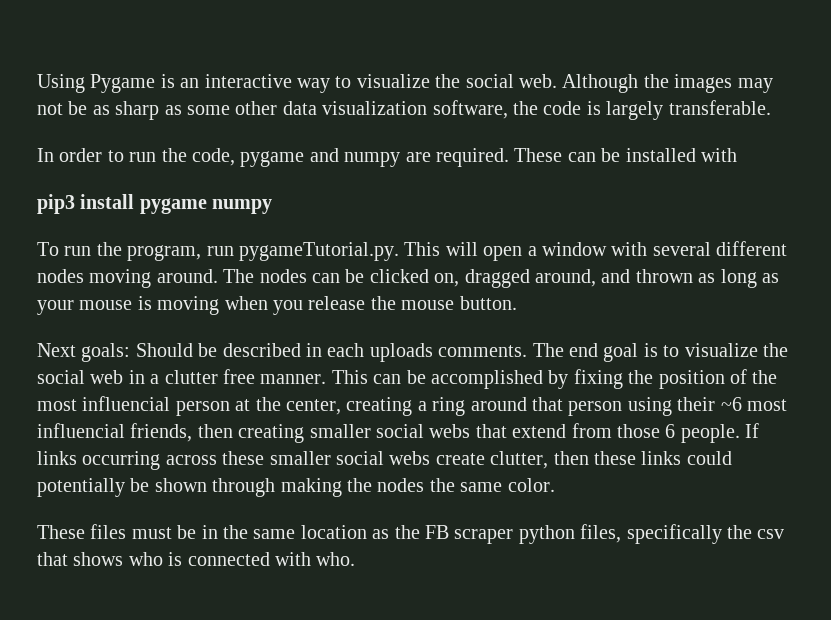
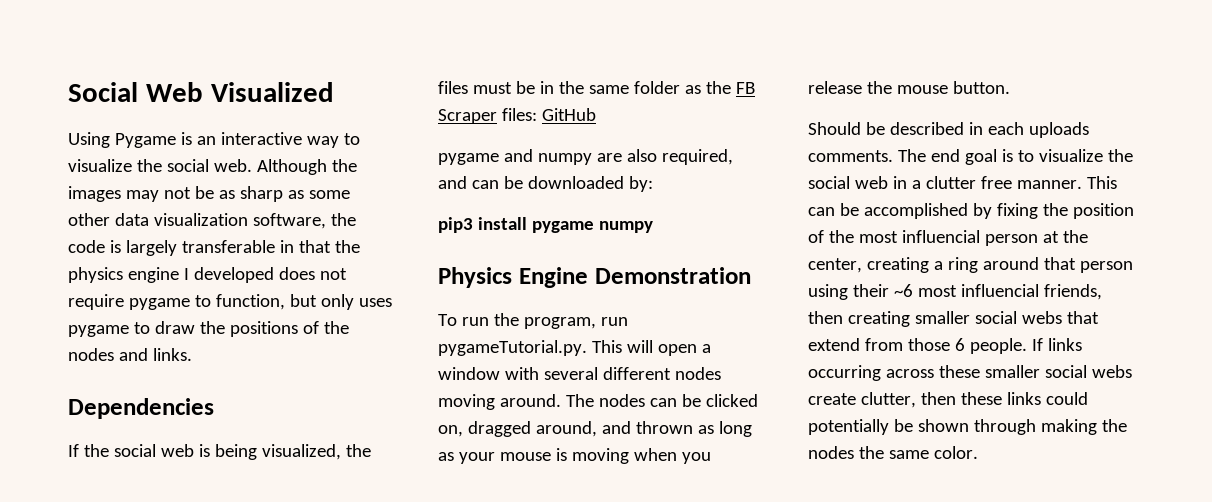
(37, 83) none -> [68,82,334,102] Social Web Visualized //
[668,100,771,115] [37,148,737,167] transferable. // In order to run the code, pygame and numpy are required. These can be installed with -> [181,240,360,253] [68,267,347,283] [68,294,392,310] [68,321,349,337] [68,348,192,361] [68,398,214,419] [68,444,371,460] [438,81,755,94] [438,108,596,124] [438,149,733,165] [438,176,653,192] transferable in that the physics engine I developed does not require pygame to function, but only uses pygame to draw the positions of the nodes and links. // Dependencies // If the social web is being visualized, the files must be in the same folder as the FB Scraper files: GitHub // pygame and numpy are also required, and can be downloaded by:
(273, 206) none -> [438,267,751,288] // Physics Engine Demonstration
[37,343,131,362] Next goals: -> (1010, 87) none
[37,524,785,544] [37,552,356,566] // These files must be in the same location as the FB scraper python files, specifically the csv that shows who is connected with who. -> (978, 452) none

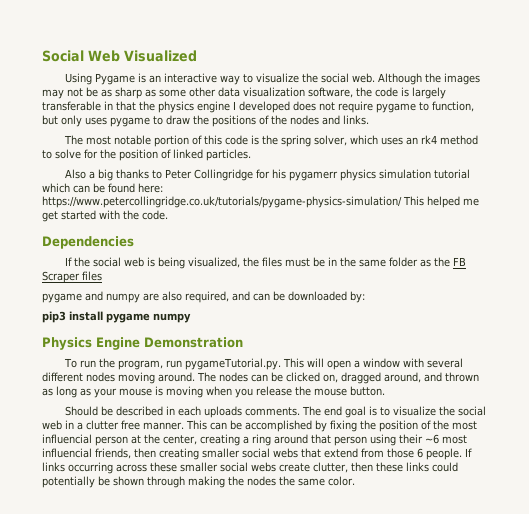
(192, 354) none -> [63,135,478,147] [42,149,251,161] [64,169,470,181] [42,183,163,193] [42,196,479,208] [42,210,168,222] // The most notable portion of this code is the spring solver, which uses an rk4 method to solve for the position of linked particles. // Also a big thanks to Peter Collingridge for his pygamerr physics simulation tutorial which can be found here: https://www.petercollingridge.co.uk/tutorials/pygame-physics-simulation/ This helped me get started with the code.
[501,108,596,121] files: GitHub -> [82,271,102,281] files

